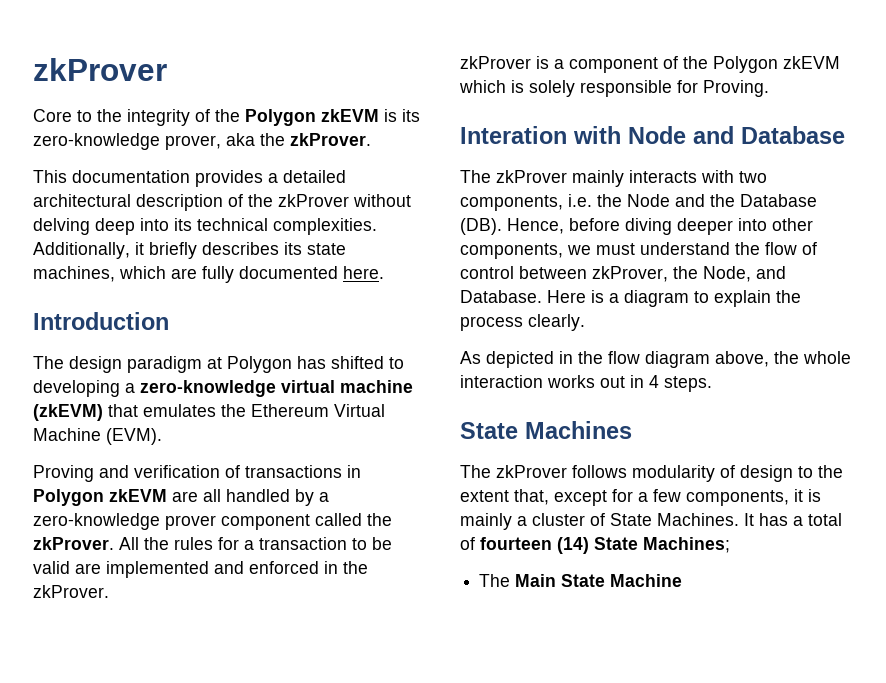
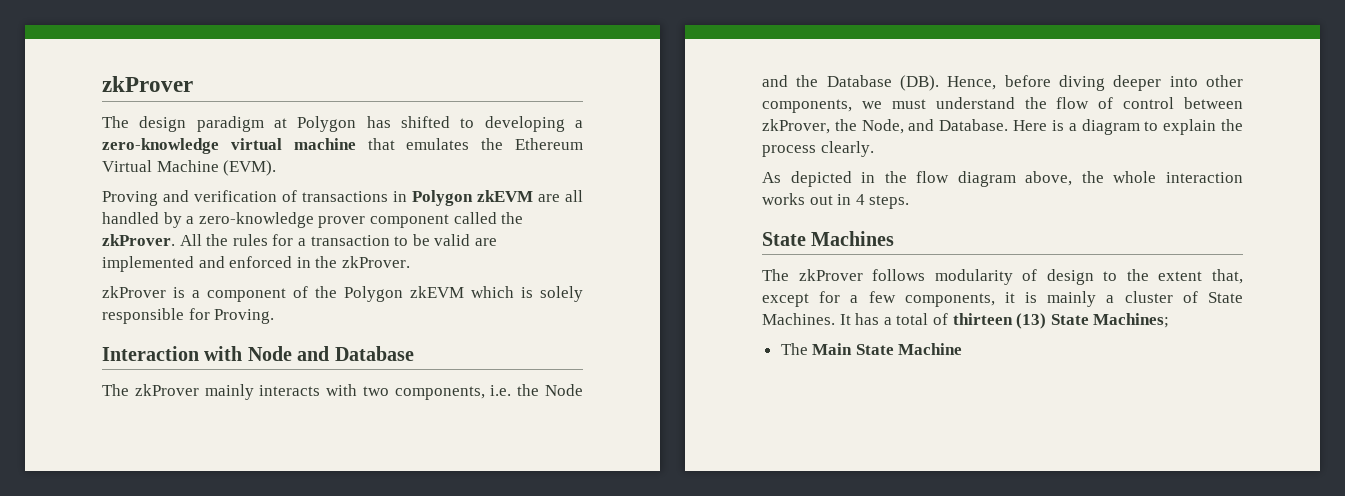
[33,58,167,81] [33,109,420,126] [33,133,371,150] [33,170,346,187] [33,194,411,211] [33,218,377,235] [33,242,346,259] [33,266,384,283] [33,312,169,330] zkProver // Core to the integrity of the Polygon zkEVM is its zero-knowledge prover, aka the zkProver. // This documentation provides a detailed architectural description of the zkProver without delving deep into its technical complexities. Additionally, it briefly describes its state machines, which are fully documented here. // Introduction -> [102,76,193,92] zkProver
[33,404,103,421] (zkEVM) -> (356, 144) none
[460,126,567,144] Interation -> [102,346,199,361] Interaction
[480,537,589,554] fourteen (14) -> [952,313,1047,329] thirteen (13)

